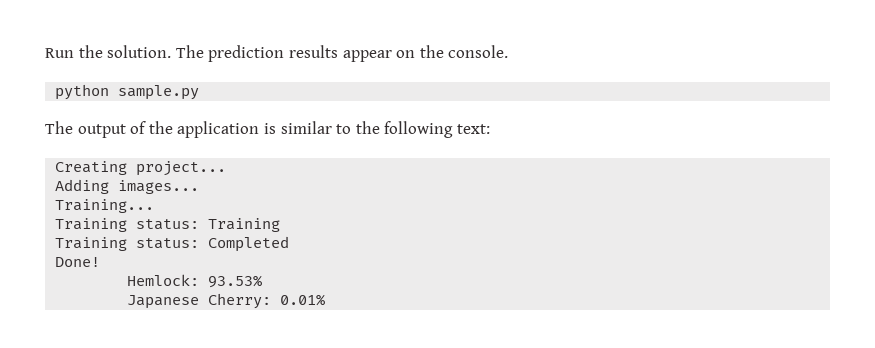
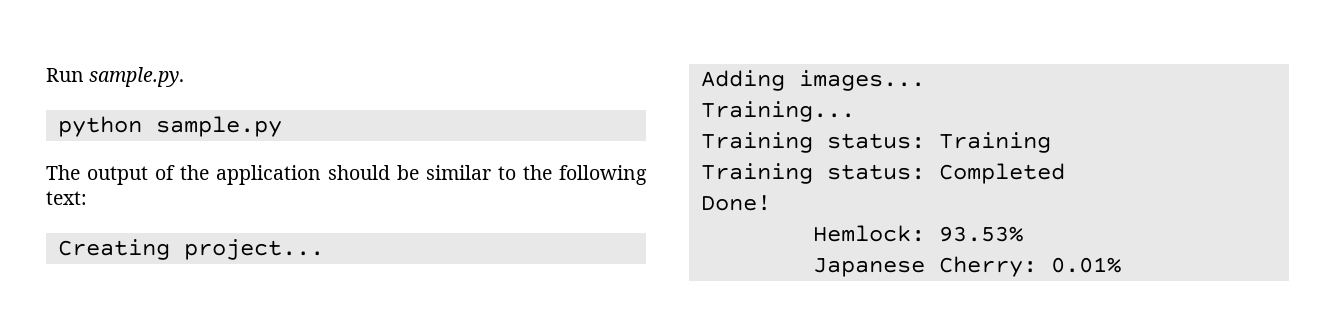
[78,45,509,62] the solution. The prediction results appear on the console. -> [89,67,185,87] sample.py.
[263,123,276,134] is -> [328,165,419,180] should be

